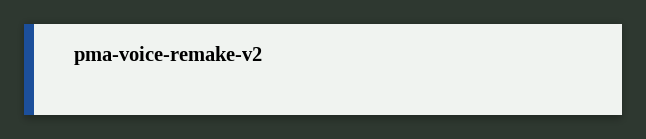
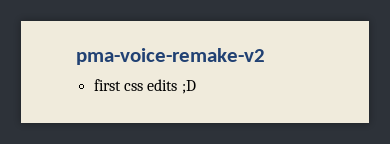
(262, 55) none -> [93,79,196,94] // first css edits ;D

